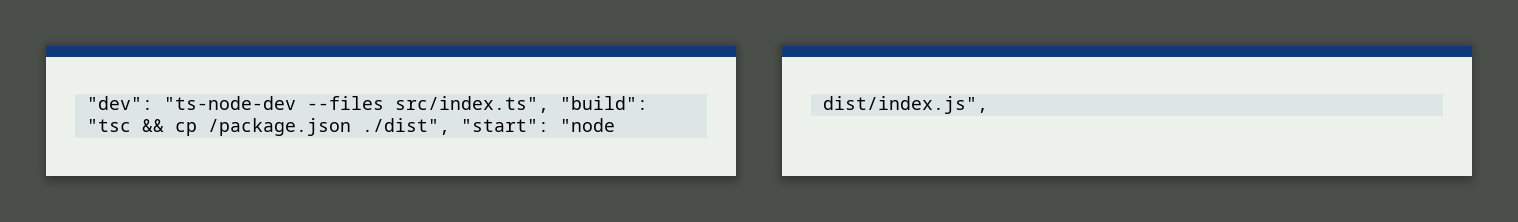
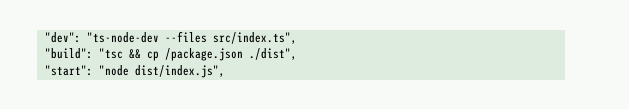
(549, 104) none -> (297, 38) //
(450, 126) none -> (297, 54) //

